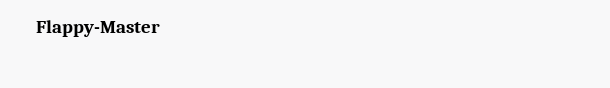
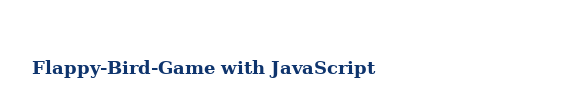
[36,20,160,37] Flappy-Master -> [32,60,376,78] Flappy-Bird-Game with JavaScript

